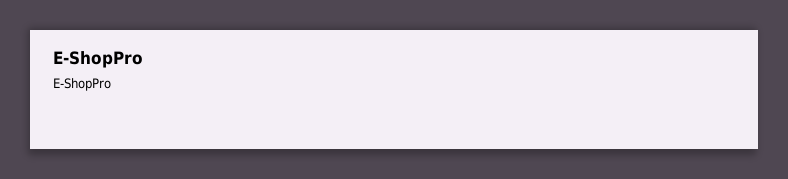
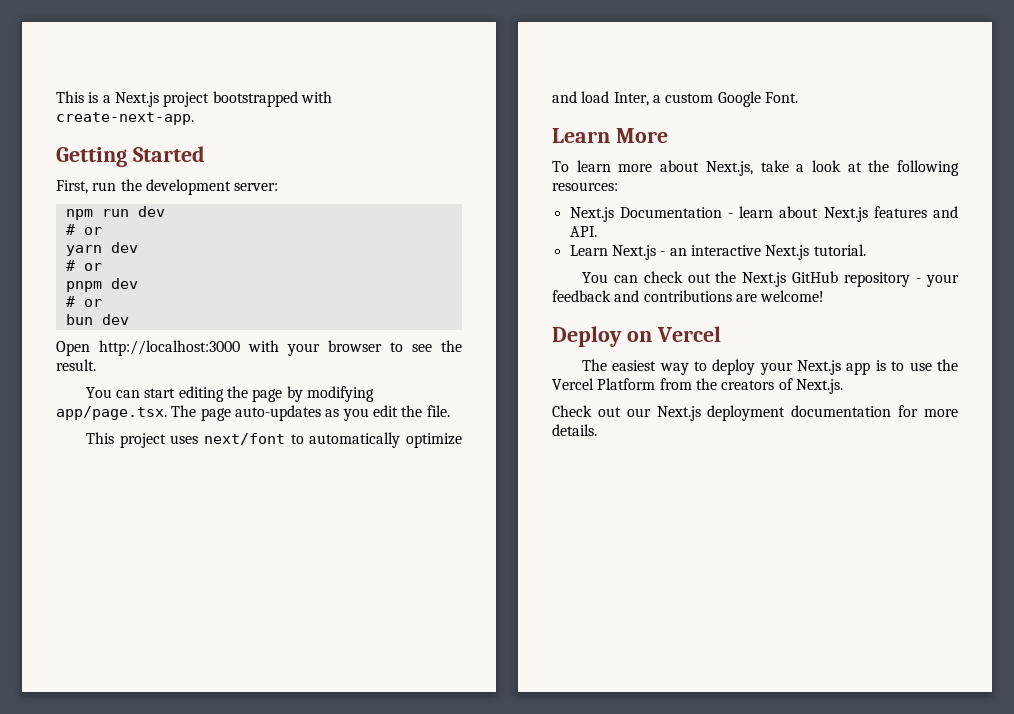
[53,51,143,68] [53,78,111,91] E-ShopPro // E-ShopPro -> [56,91,332,107] [56,112,194,125] [56,146,205,167] [56,179,279,195] [65,206,165,220] [65,224,102,235] [65,242,138,256] [65,260,102,271] [65,278,138,292] [65,296,102,307] [65,314,129,325] [56,340,462,356] [56,359,96,371] [85,386,375,402] [56,405,450,421] [85,432,463,448] [552,91,798,107] [552,128,668,143] [552,160,959,176] [552,182,618,191] [569,206,958,222] [569,226,597,237] [569,244,866,260] [581,271,959,287] [552,290,825,302] [552,326,721,347] [581,359,958,375] [552,378,843,394] [552,405,958,421] [552,424,597,436] This is a Next.js project bootstrapped with create-next-app. // Getting Started // First, run the development server: // npm run dev // # or // yarn dev // # or // pnpm dev // # or // bun dev // Open http://localhost:3000 with your browser to see the result. // You can start editing the page by modifying app/page.tsx. The page auto-updates as you edit the file. // This project uses next/font to automatically optimize and load Inter, a custom Google Font. // Learn More // To learn more about Next.js, take a look at the following resources: // Next.js Documentation - learn about Next.js features and API. // Learn Next.js - an interactive Next.js tutorial. // You can check out the Next.js GitHub repository - your feedback and contributions are welcome! // Deploy on Vercel // The easiest way to deploy your Next.js app is to use the Vercel Platform from the creators of Next.js. // Check out our Next.js deployment documentation for more details.

